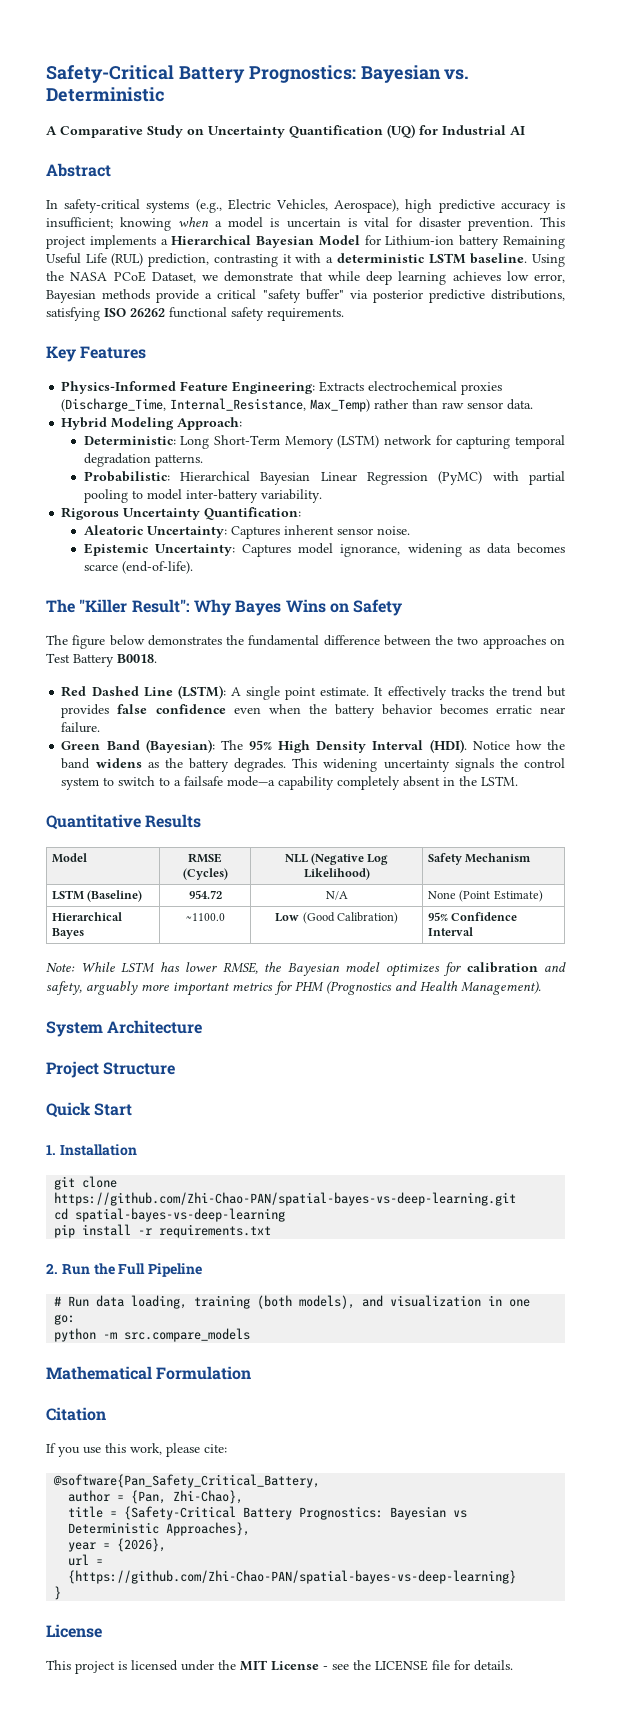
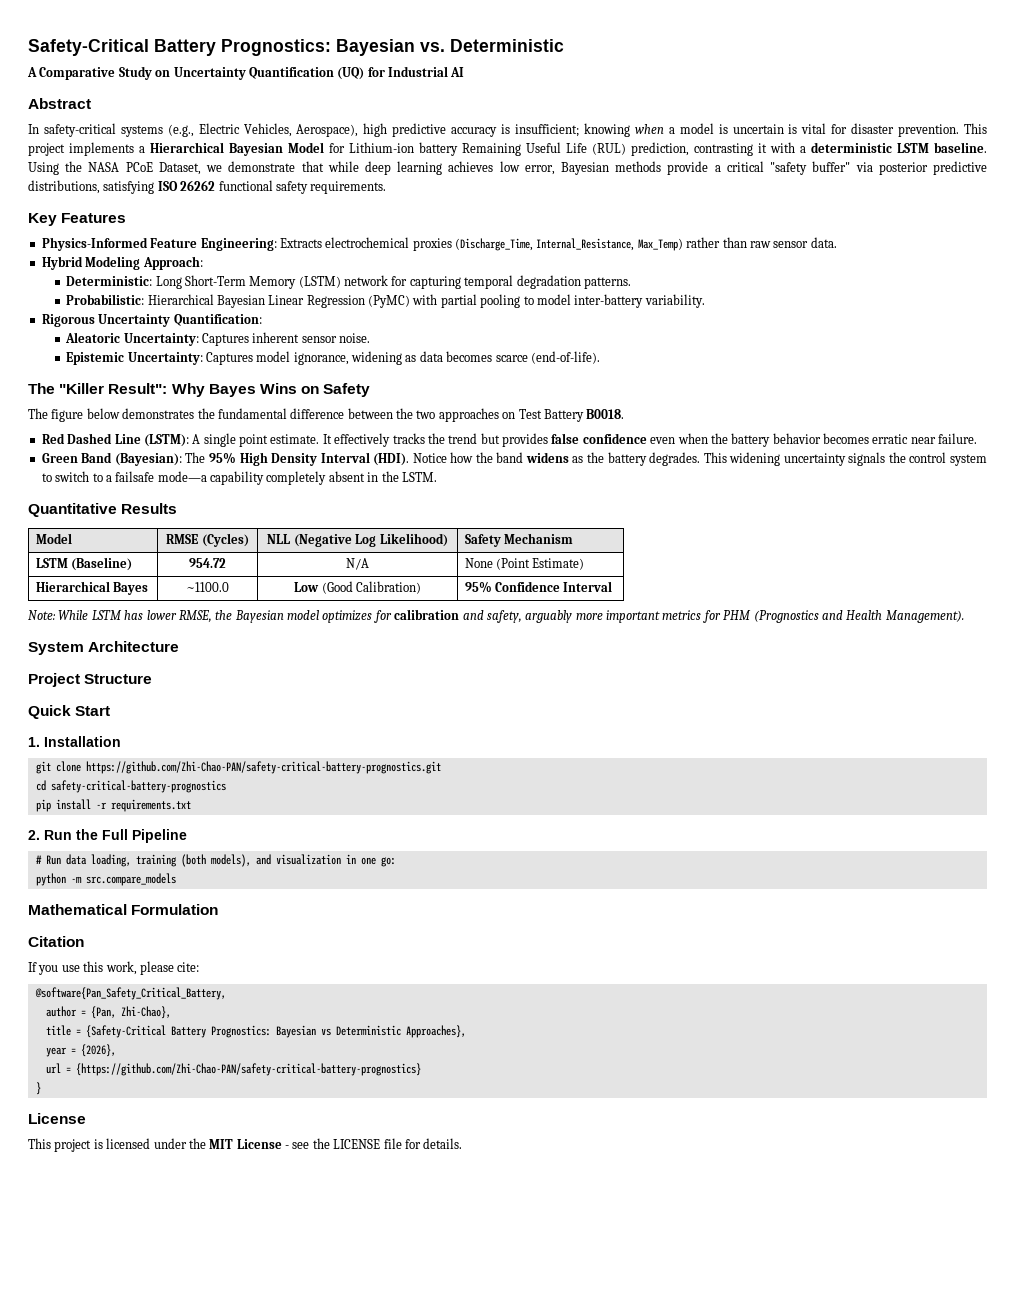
[54,1192,517,1206] https://github.com/Zhi-Chao-PAN/spatial-bayes-vs-deep-learning.git -> [85,761,441,774] https://github.com/Zhi-Chao-PAN/safety-critical-battery-prognostics.git
[75,1208,286,1222] spatial-bayes-vs-deep-learning -> [50,780,226,793] safety-critical-battery-prognostics
[68,1570,517,1584] {https://github.com/Zhi-Chao-PAN/spatial-bayes-vs-deep-learning} -> [75,1063,421,1076] {https://github.com/Zhi-Chao-PAN/safety-critical-battery-prognostics}

